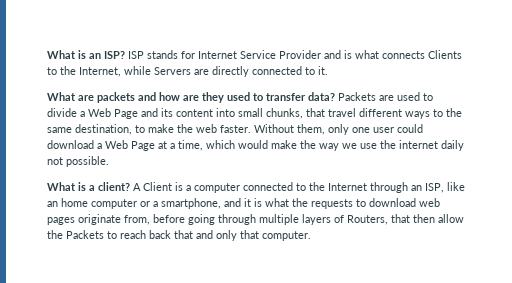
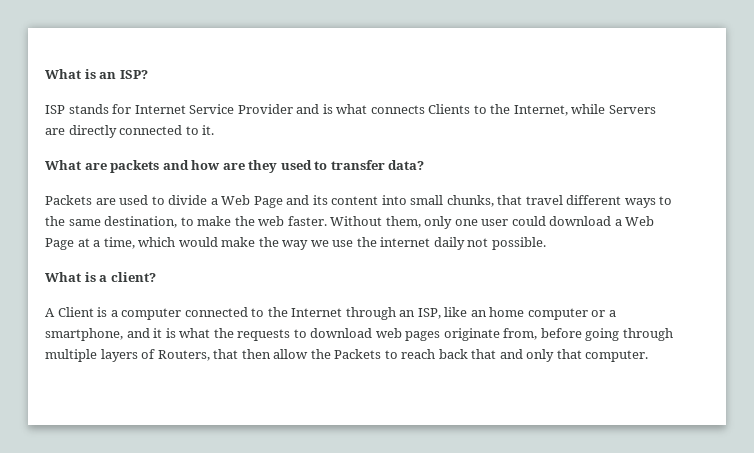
(125, 55) none -> (148, 74) //
(335, 96) none -> (425, 165) //
(130, 186) none -> (156, 277) //

